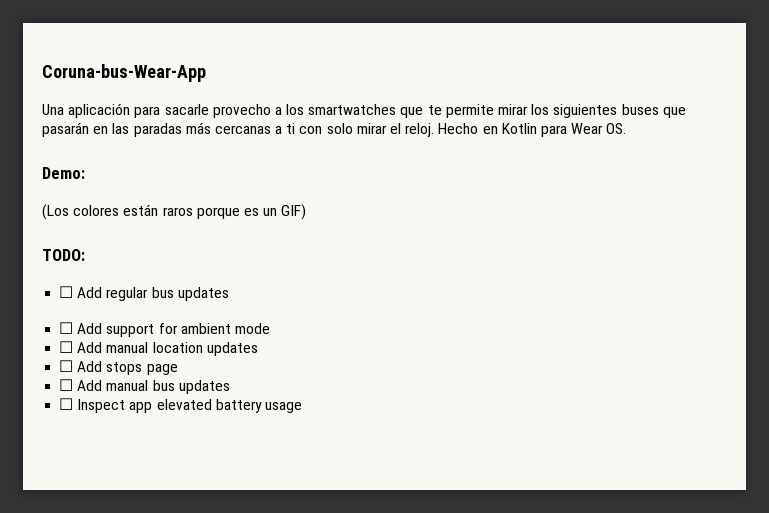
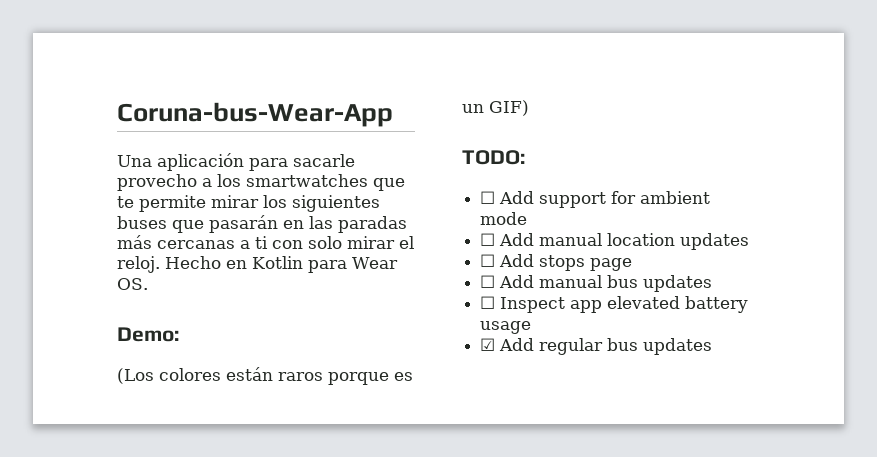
[59,286,229,301] // ☐ Add regular bus updates -> (525, 157) none
(302, 407) none -> [480,338,713,355] // ☑ Add regular bus updates

